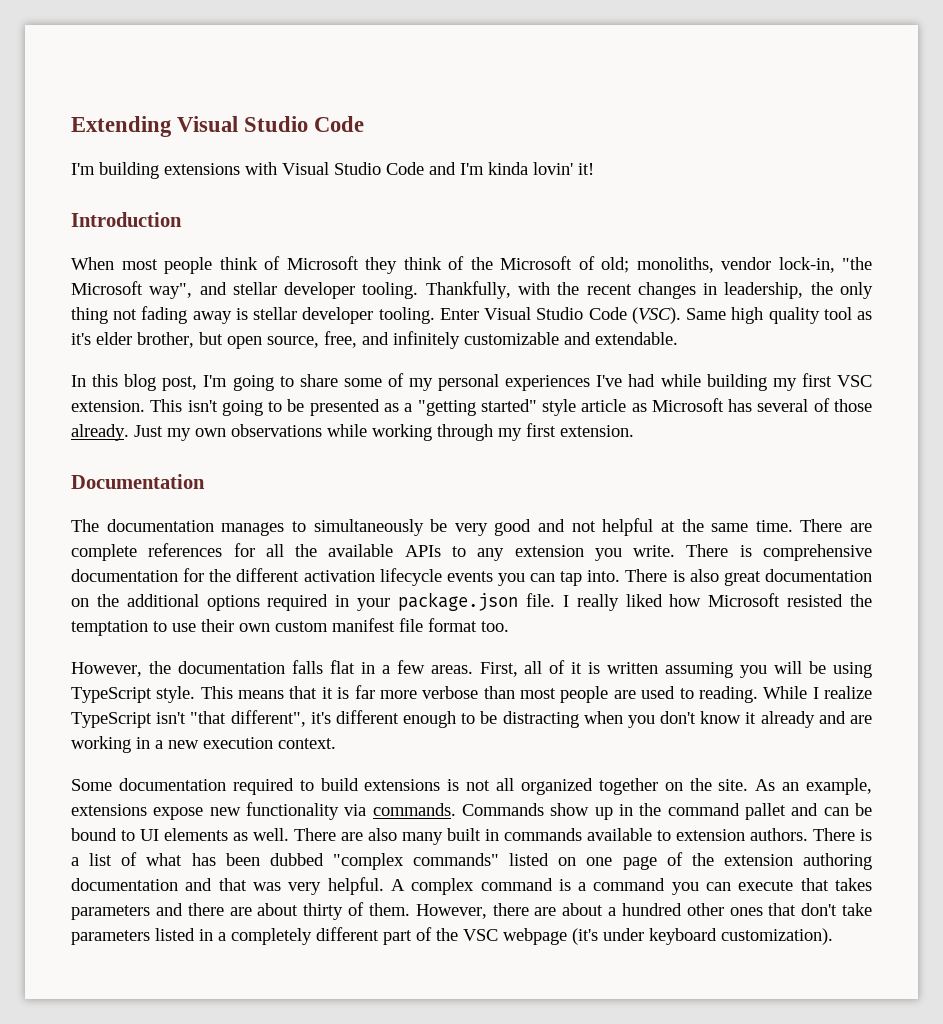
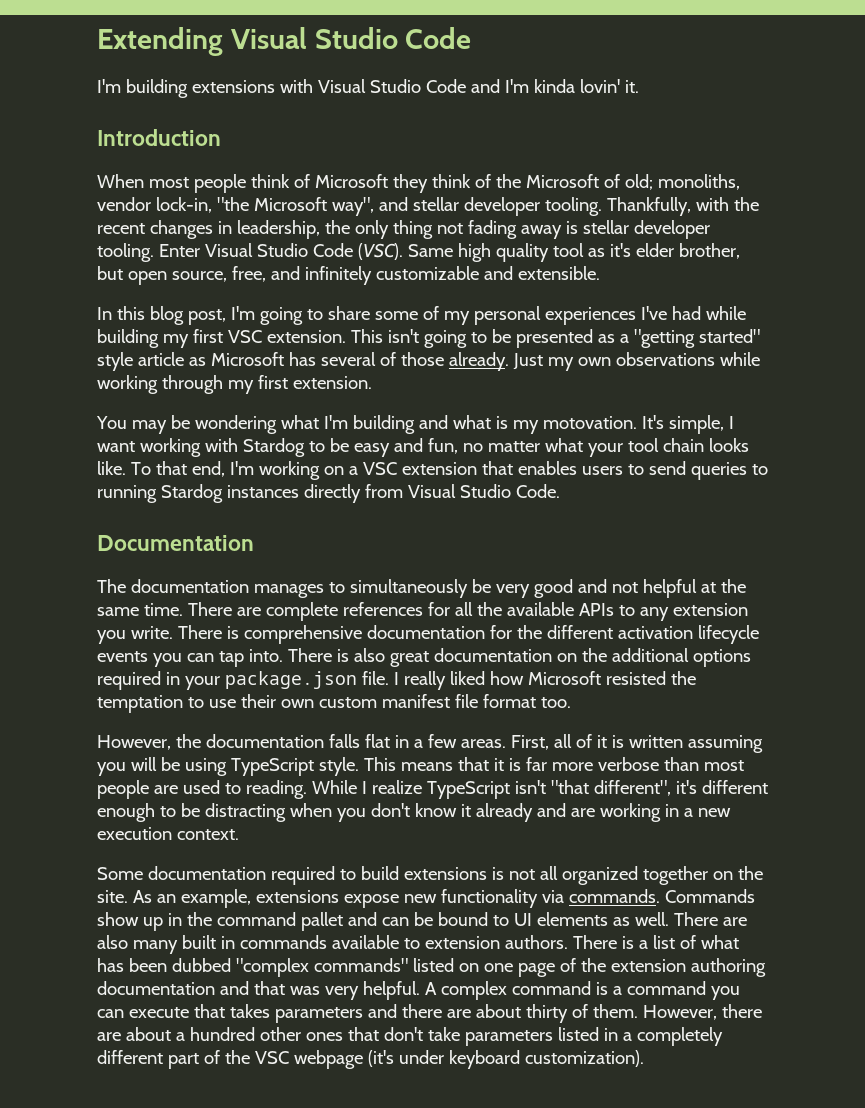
[578,163,594,175] it! -> [624,80,639,93] it.
[595,332,678,345] extendable. -> [517,266,600,280] extensible.
(634, 431) none -> [96,415,734,434] [97,438,749,457] [97,461,768,480] [97,484,560,503] // You may be wondering what I'm building and what is my motovation. It's simple, I want working with Stardog to be easy and fun, no matter what your tool chain looks like. To that end, I'm working on a VSC extension that enables users to send queries to running Stardog instances directly from Visual Studio Code.

